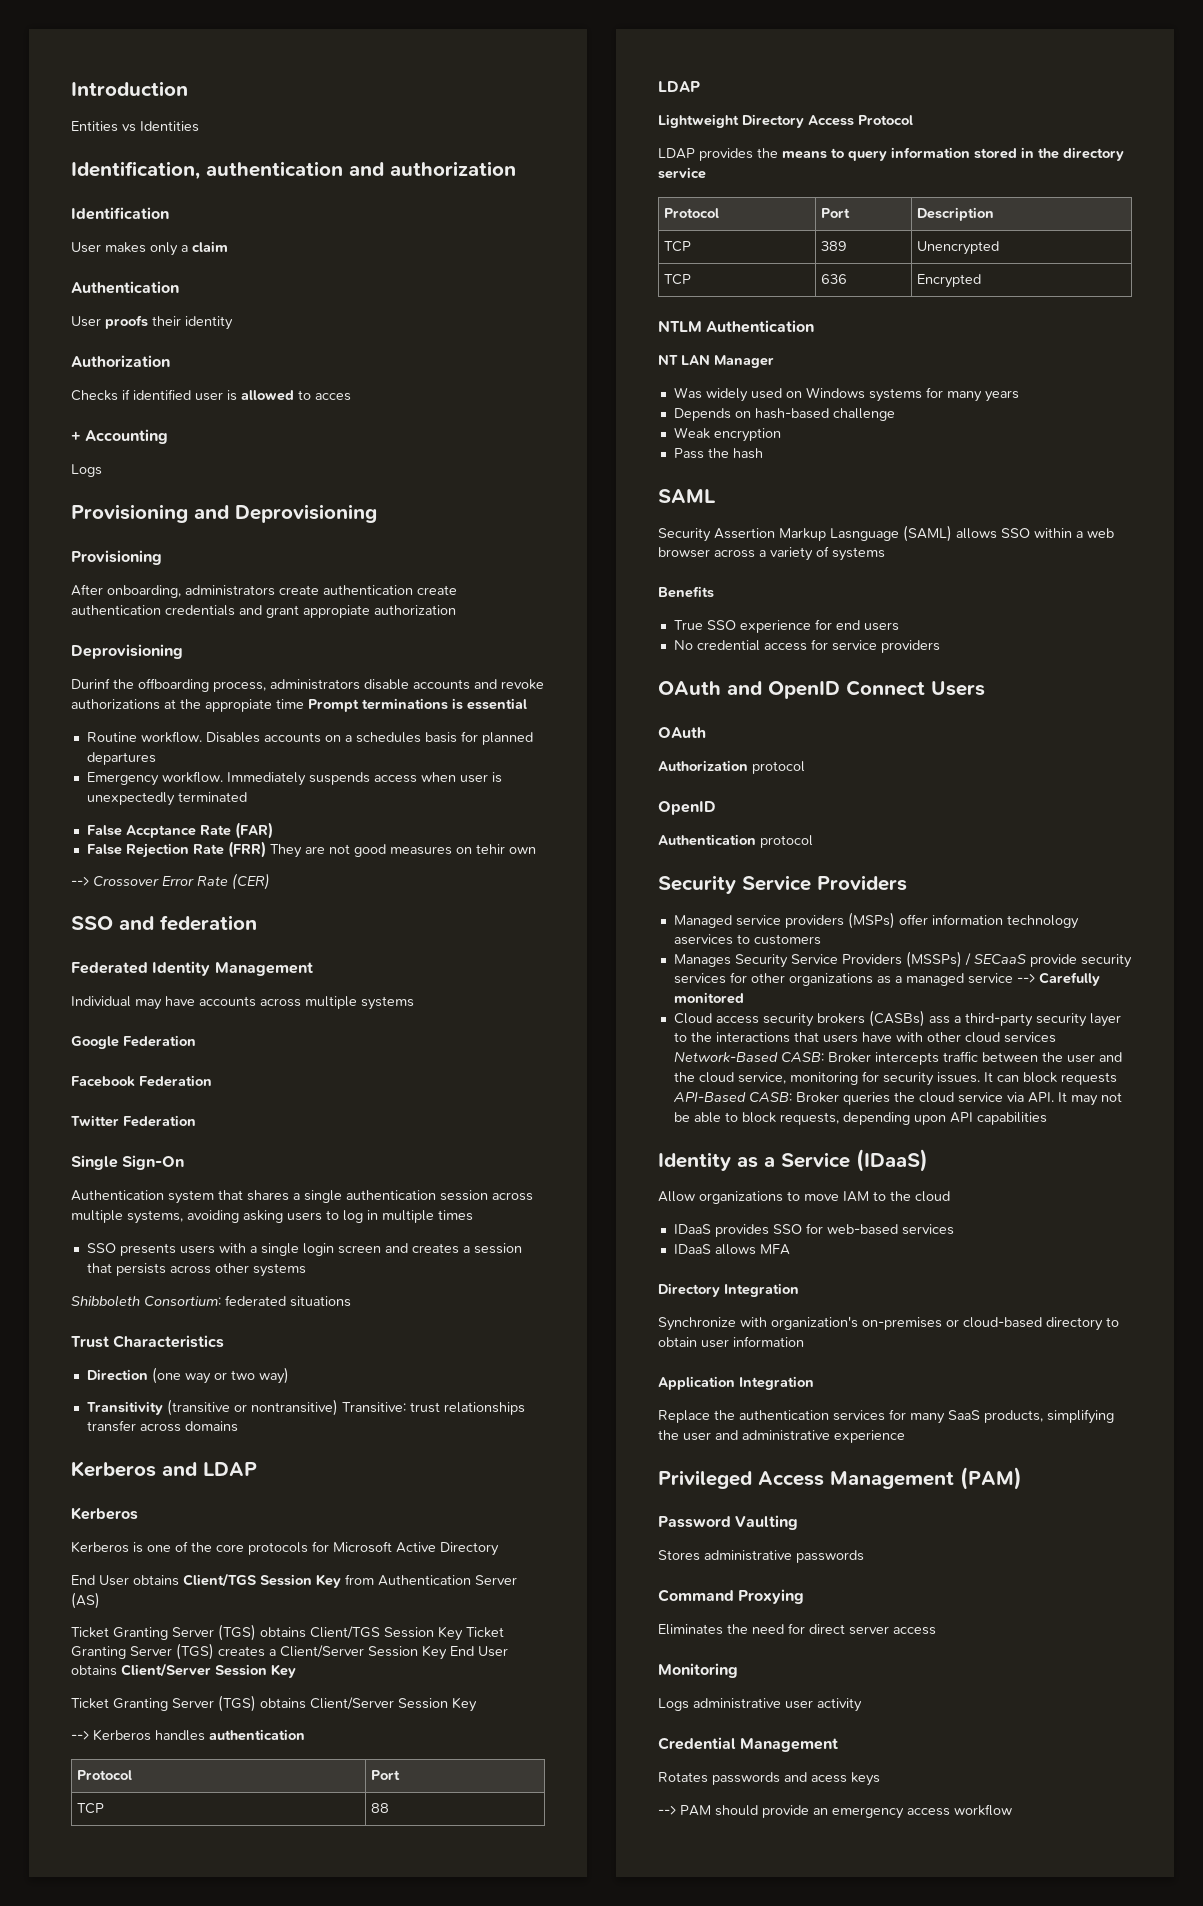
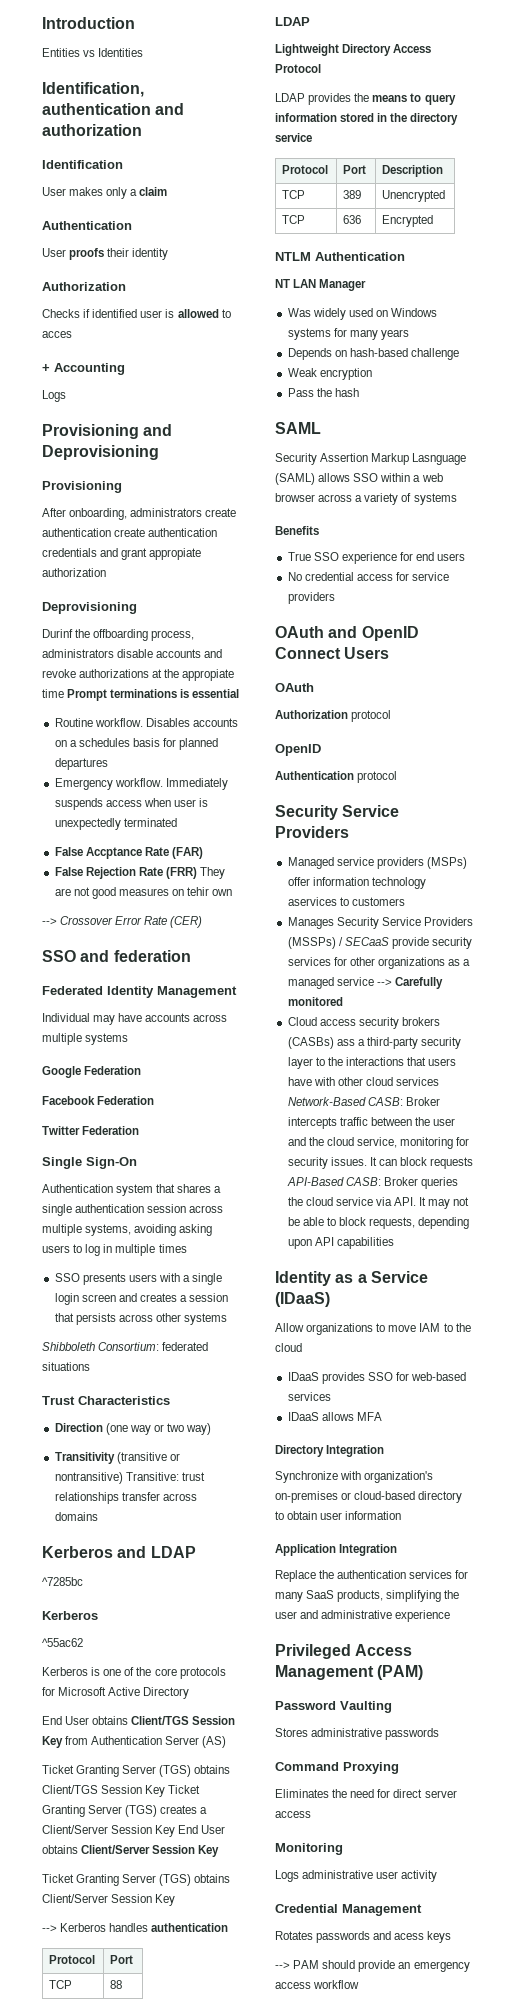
[71,1507,138,1520] // Kerberos -> [42,1577,83,1586] [42,1611,98,1620] [42,1638,83,1647] // ^7285bc // Kerberos // ^55ac62

